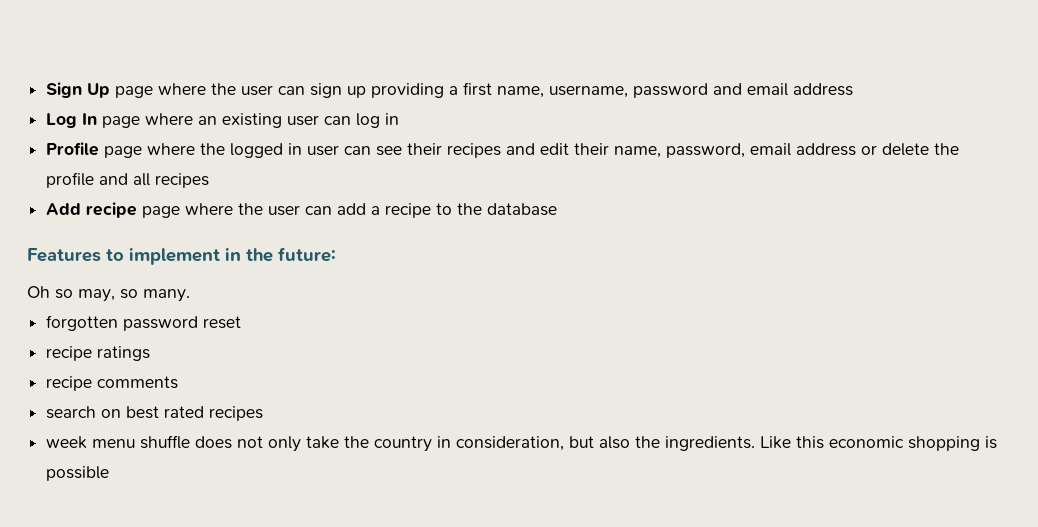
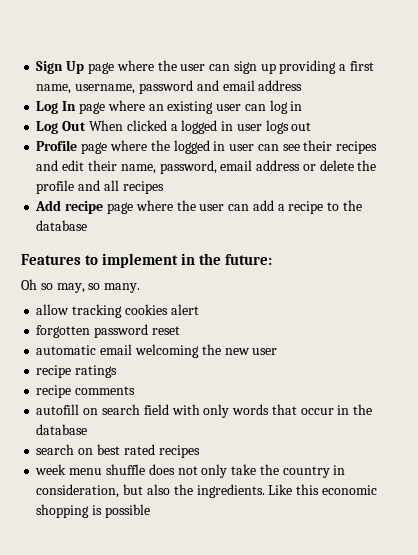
(400, 119) none -> [36,120,312,134] // Log Out When clicked a logged in user logs out
(190, 295) none -> [36,304,199,318] // allow tracking cookies alert
[46,346,151,361] [46,376,179,391] recipe ratings // recipe comments -> [36,344,278,358] [36,365,118,378] [36,385,136,398] [36,404,373,418] [36,424,88,435] automatic email welcoming the new user // recipe ratings // recipe comments // autofill on search field with only words that occur in the database

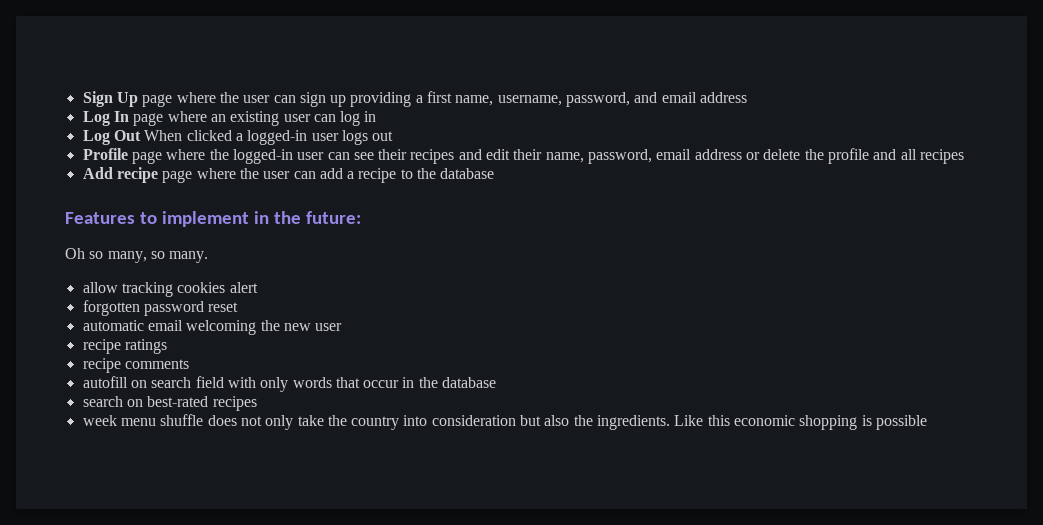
[138,80,193,94] password -> [566,92,631,107] password,
[181,120,234,134] logged in -> [247,130,308,145] logged-in
[173,140,226,154] logged in -> [232,149,293,164] logged-in
[56,283,85,293] may, -> [107,251,147,263] many,
[96,444,155,455] best rated -> [147,396,209,407] best-rated
[333,465,346,475] [36,484,120,498] in consideration, -> [403,415,516,426] into consideration

